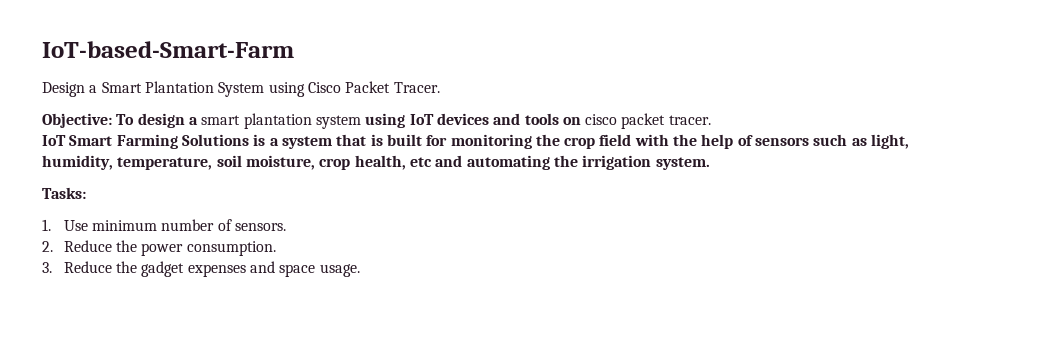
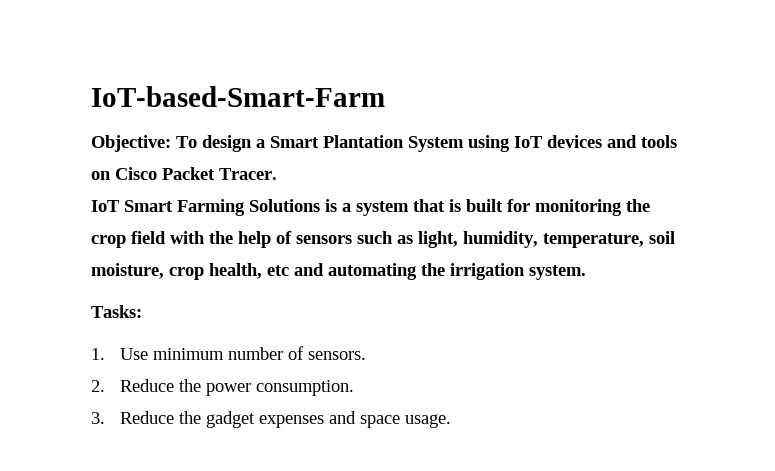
[42,81,440,97] // Design a Smart Plantation System using Cisco Packet Tracer. -> (385, 96) none
[201,113,361,129] smart plantation system -> [270,135,464,152] Smart Plantation System
[585,113,711,129] cisco packet tracer. -> [115,167,277,180] Cisco Packet Tracer.

